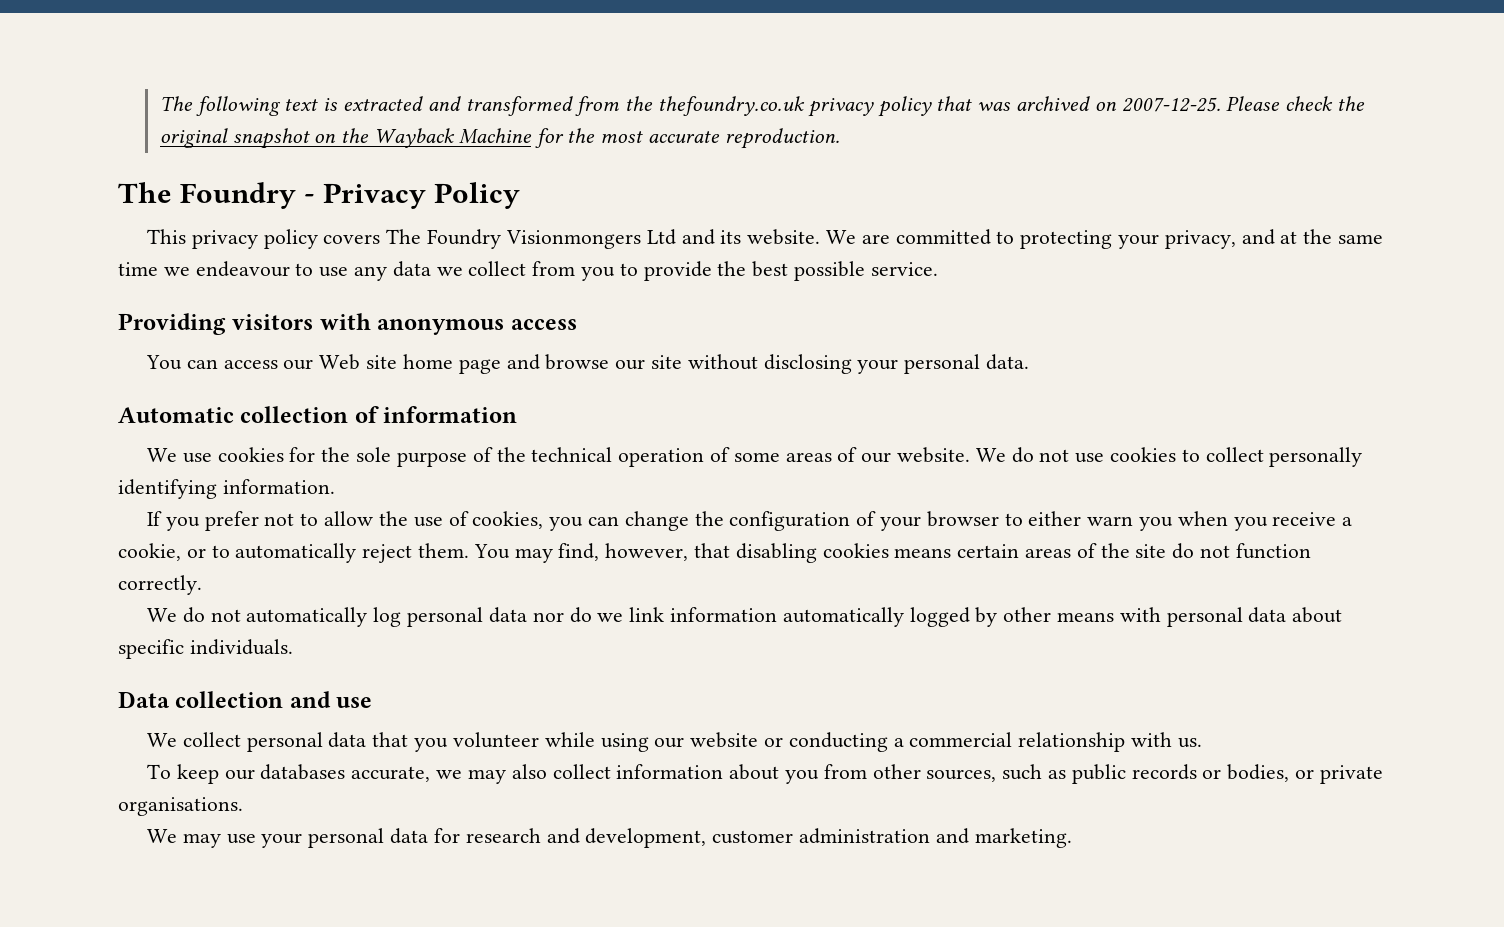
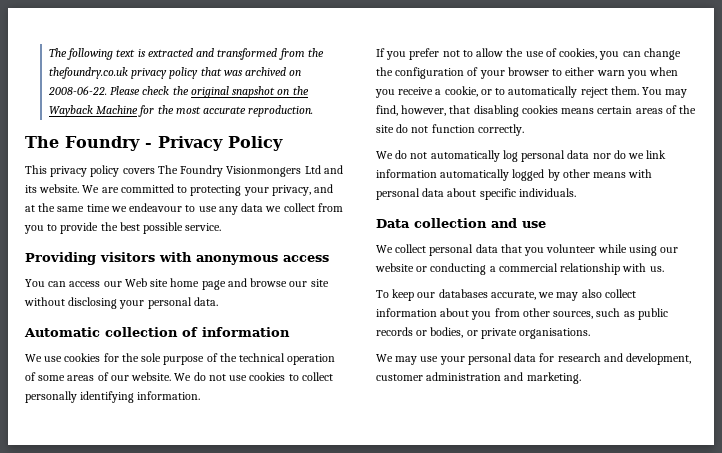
[1121,97,1221,112] 2007-12-25. -> [47,86,107,95] 2008-06-22.

